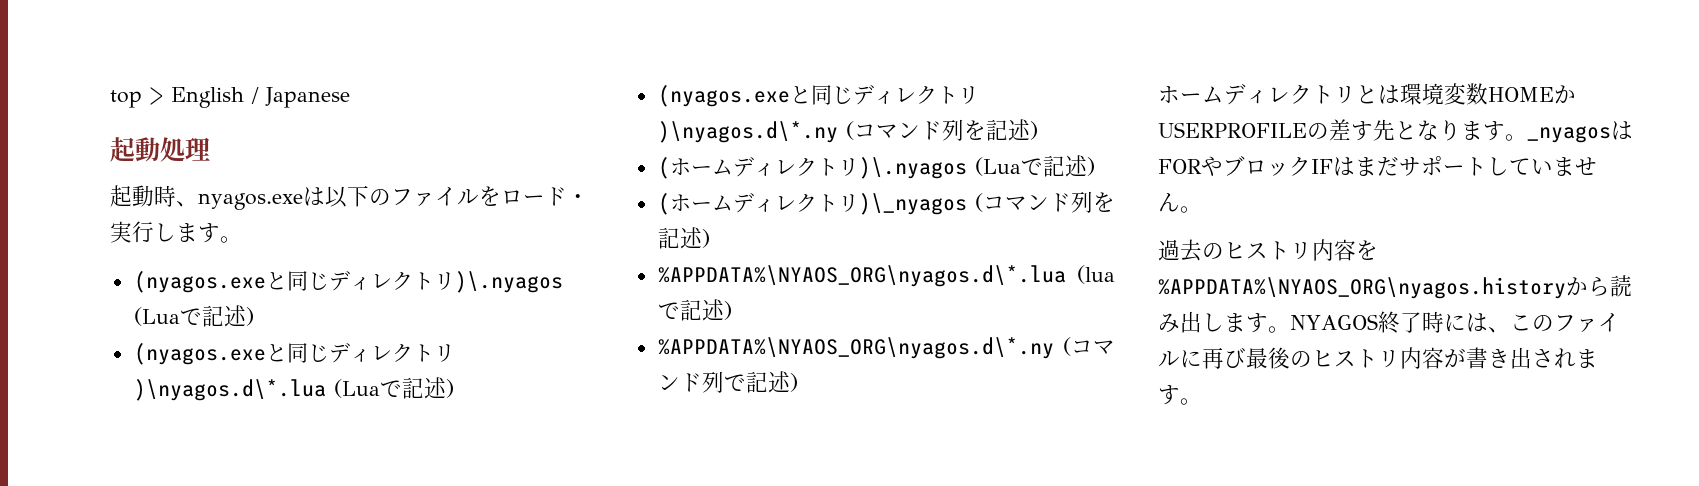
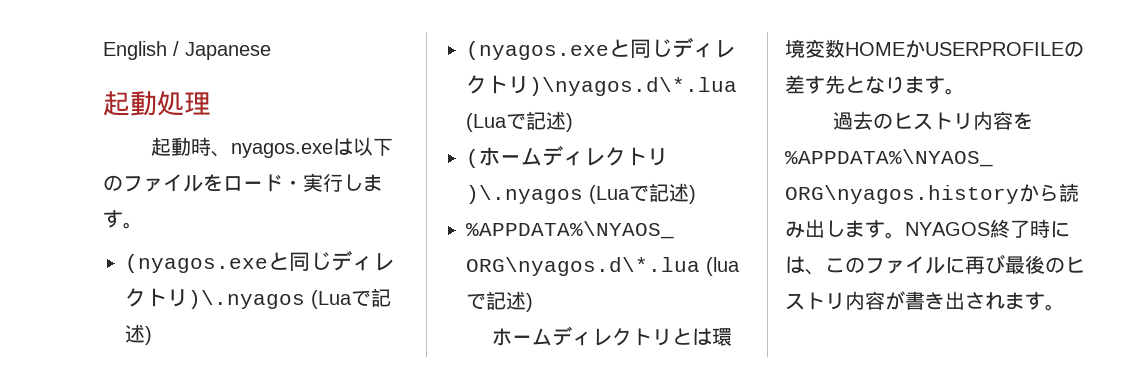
[110,87,163,108] top > -> (103, 50) none
[657,85,979,107] [657,119,1038,143] // (nyagos.exeと同じディレクトリ)\nyagos.d\*.ny (コマンド列を記述) -> (573, 122) none
[657,191,1115,215] [657,227,710,249] // (ホームディレクトリ)\_nyagos (コマンド列を記述) -> (696, 194) none
[657,337,1115,359] [657,371,798,393] // %APPDATA%\NYAOS_ORG\nyagos.d\*.ny (コマンド列で記述) -> (533, 302) none
[1527,121,1633,143] [1158,156,1597,176] [1158,192,1202,213] _nyagosはFORやブロックIFはまだサポートしていません。 -> (965, 91) none

